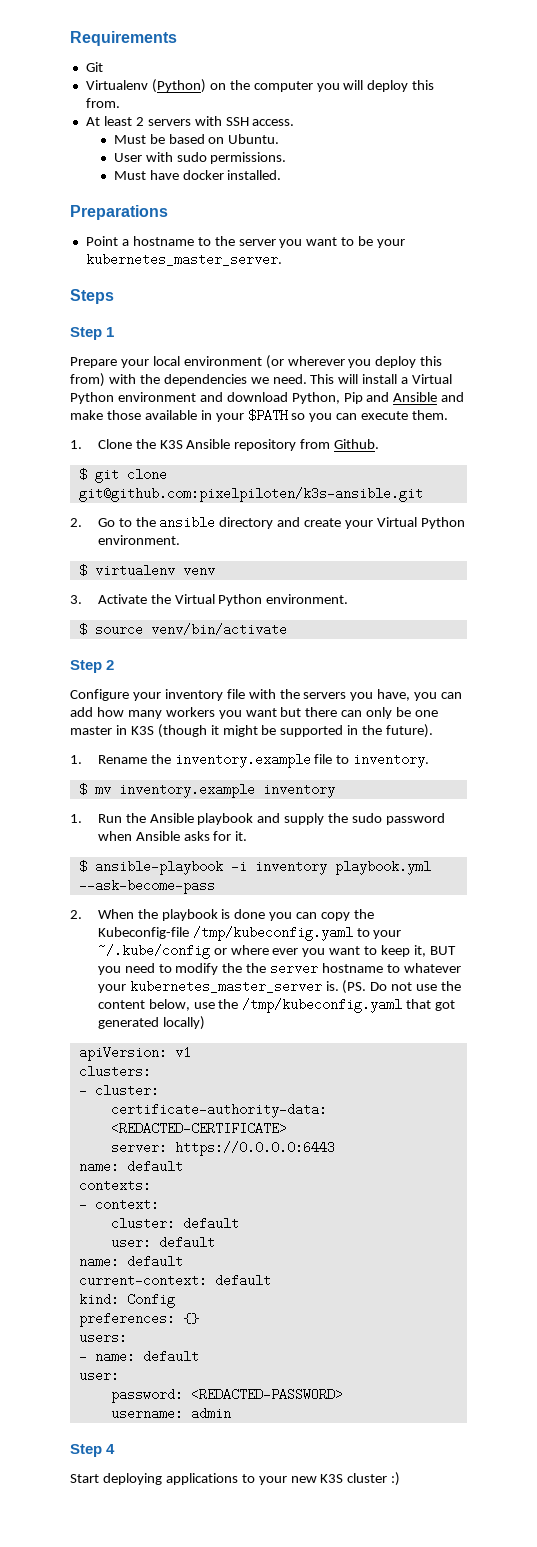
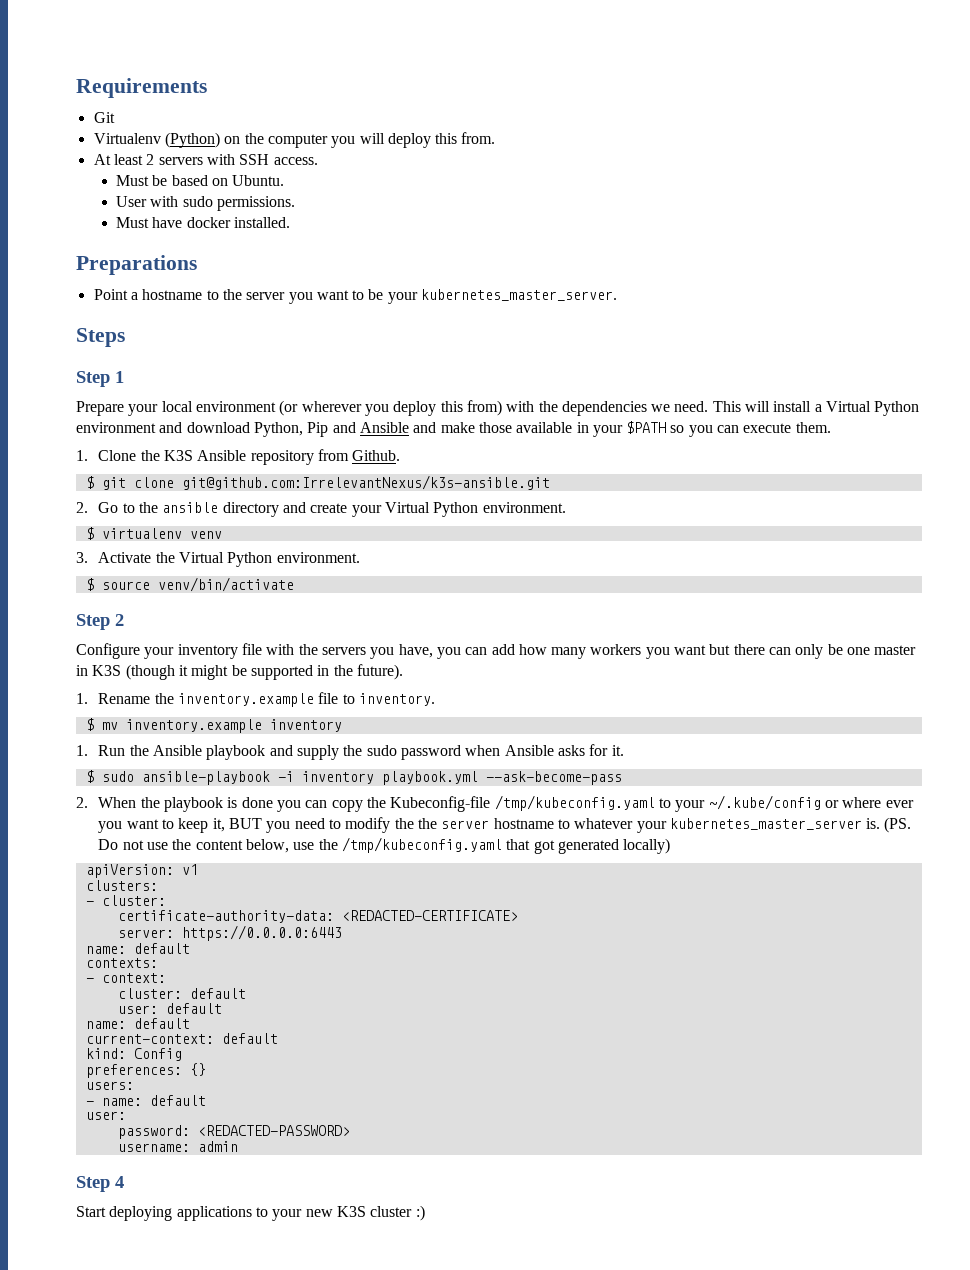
[78,487,423,502] git@github.com:pixelpiloten/k3s-ansible.git -> [181,475,550,490] git@github.com:IrrelevantNexus/k3s-ansible.git
(87, 866) none -> [101,771,134,782] sudo

